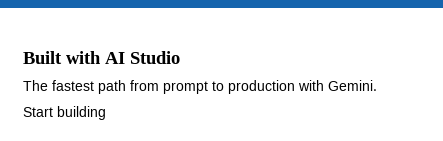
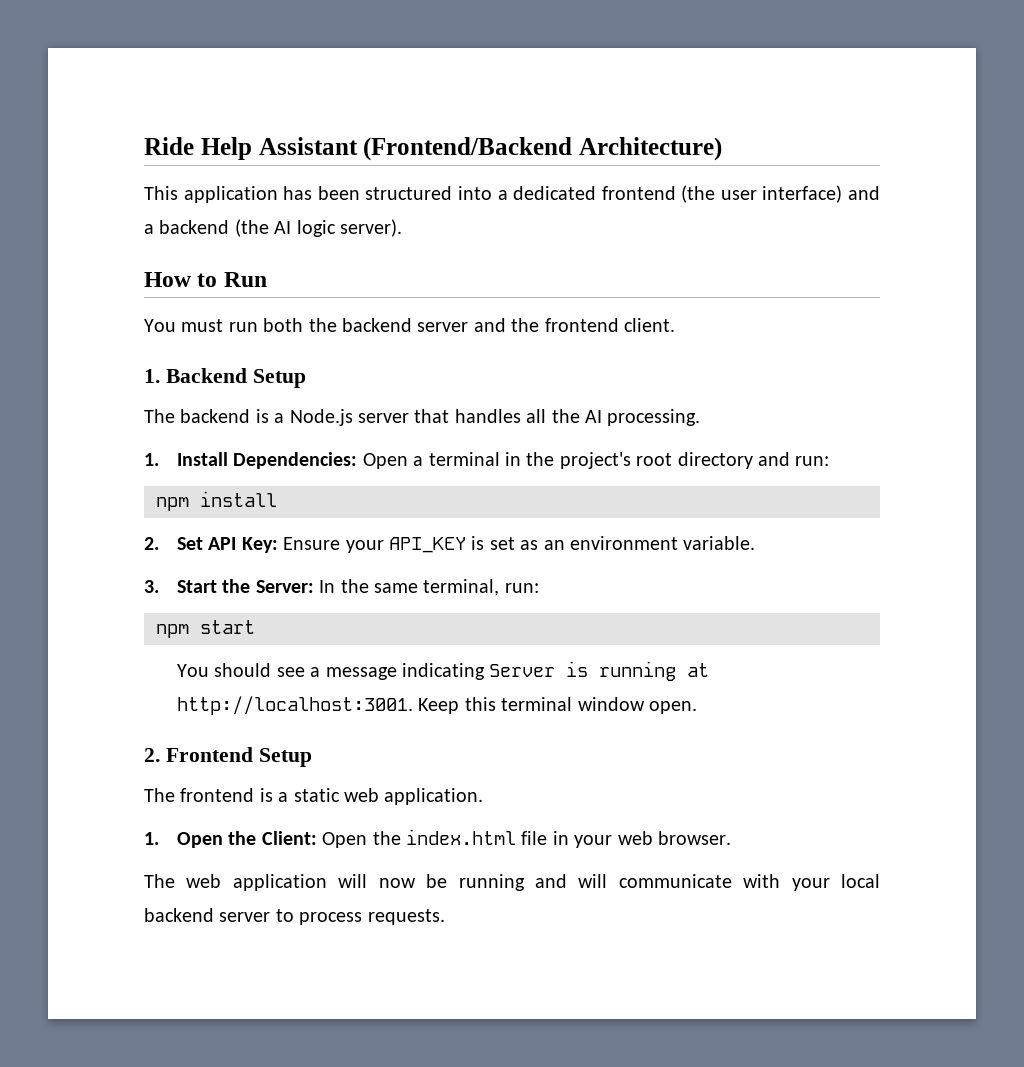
[23,51,180,64] [23,80,377,94] [23,106,106,120] Built with AI Studio // The fastest path from prompt to production with Gemini. // Start building -> [144,137,722,161] [144,185,880,203] [144,219,402,237] [144,272,267,287] [144,318,675,332] [144,368,306,388] [144,409,701,426] [144,452,830,469] [156,491,277,511] [144,536,756,553] [144,579,539,596] [156,620,255,638] [176,661,710,681] [176,696,697,715] [144,747,312,767] [144,788,484,805] [144,829,731,848] [144,874,880,891] [144,908,445,925] Ride Help Assistant (Frontend/Backend Architecture) // This application has been structured into a dedicated frontend (the user interface) and a backend (the AI logic server). // How to Run // You must run both the backend server and the frontend client. // 1. Backend Setup // The backend is a Node.js server that handles all the AI processing. // 1. Install Dependencies: Open a terminal in the project's root directory and run: // npm install // 2. Set API Key: Ensure your API_KEY is set as an environment variable. // 3. Start the Server: In the same terminal, run: // npm start // You should see a message indicating Server is running at http://localhost:3001. Keep this terminal window open. // 2. Frontend Setup // The frontend is a static web application. // 1. Open the Client: Open the index.html file in your web browser. // The web application will now be running and will communicate with your local backend server to process requests.

